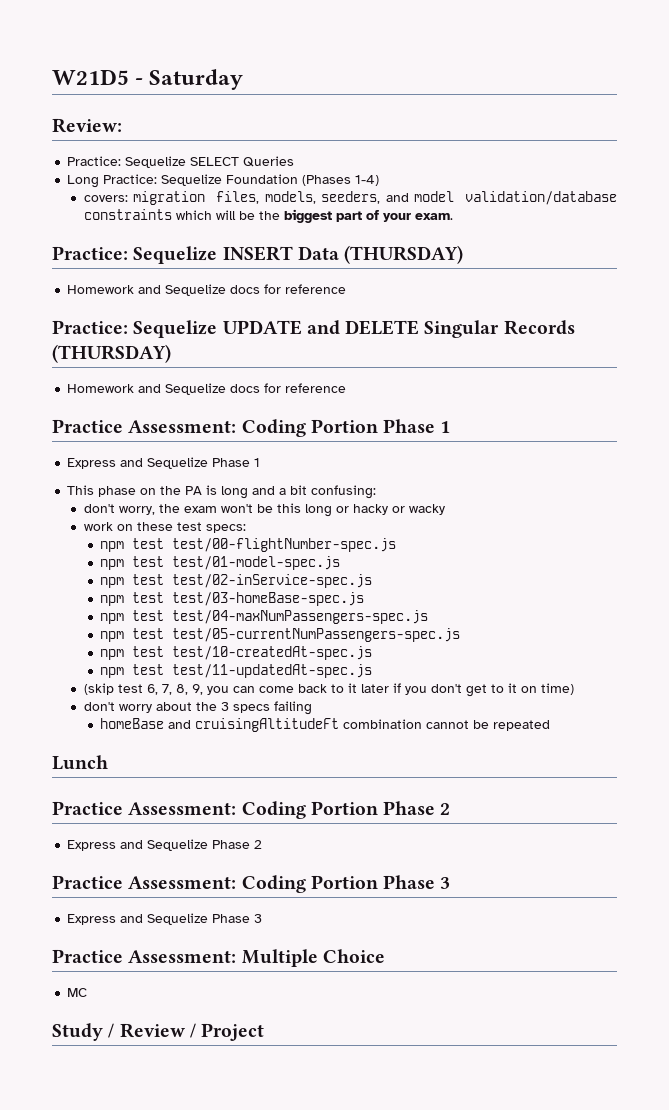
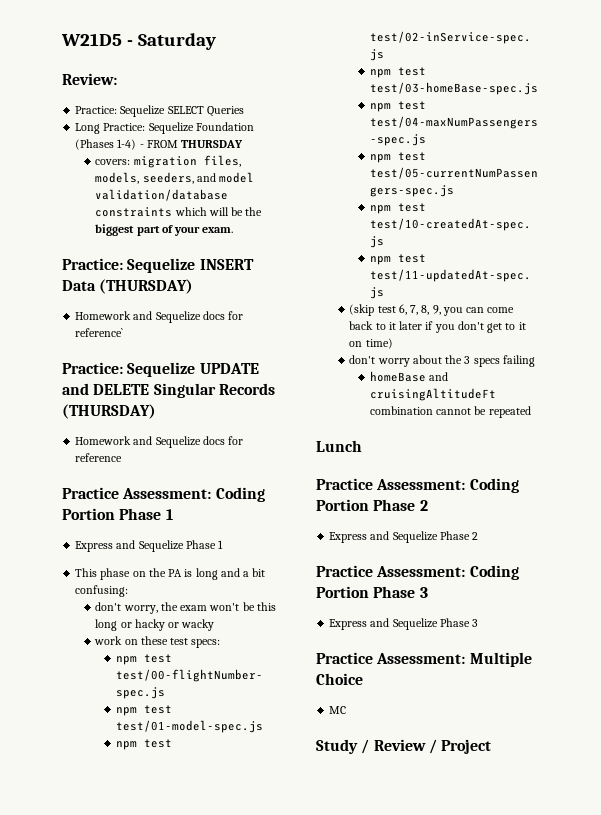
(380, 180) none -> [139,140,244,148] - FROM THURSDAY
[285,284,347,294] reference -> [75,328,124,337] reference`

